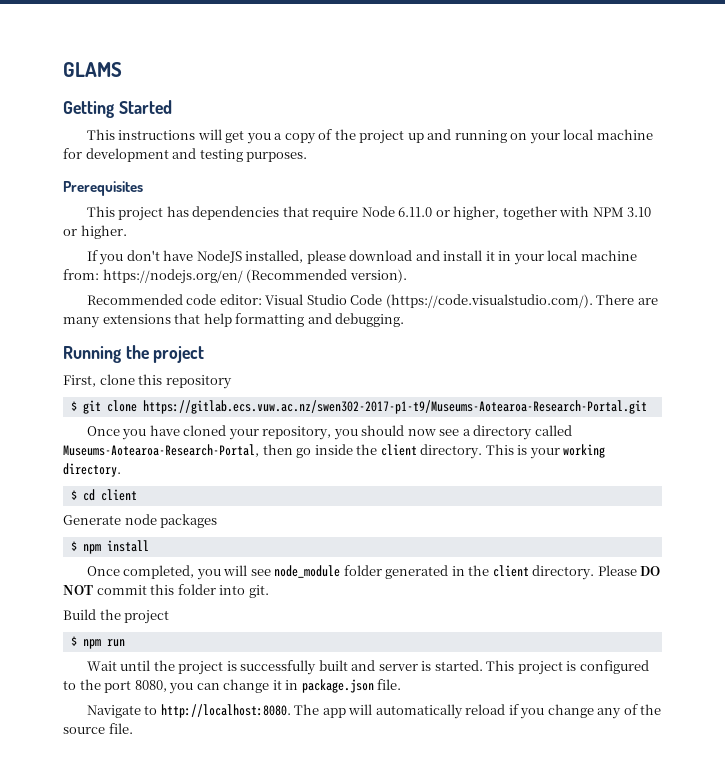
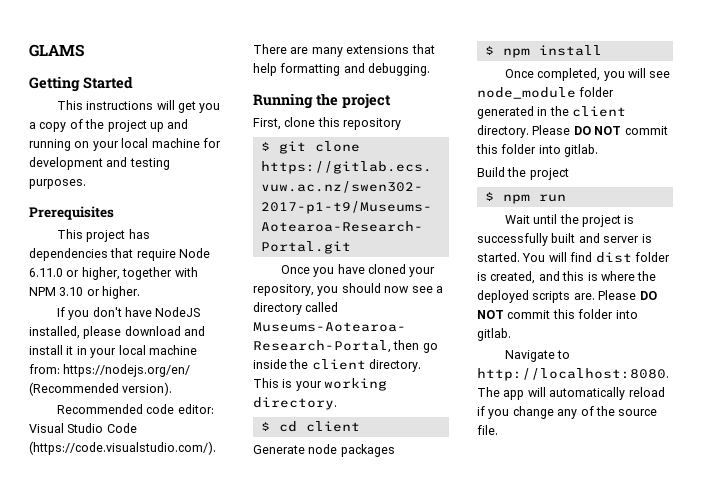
[248,585,269,598] git. -> [564,144,599,157] gitlab.
[486,660,649,675] [63,679,402,694] This project is configured to the port 8080, you can change it in package.json file. -> [522,252,670,263] [477,271,657,284] [477,290,657,303] [477,309,638,319] [477,328,511,341] You will find dist folder is created, and this is where the deployed scripts are. Please DO NOT commit this folder into gitlab.

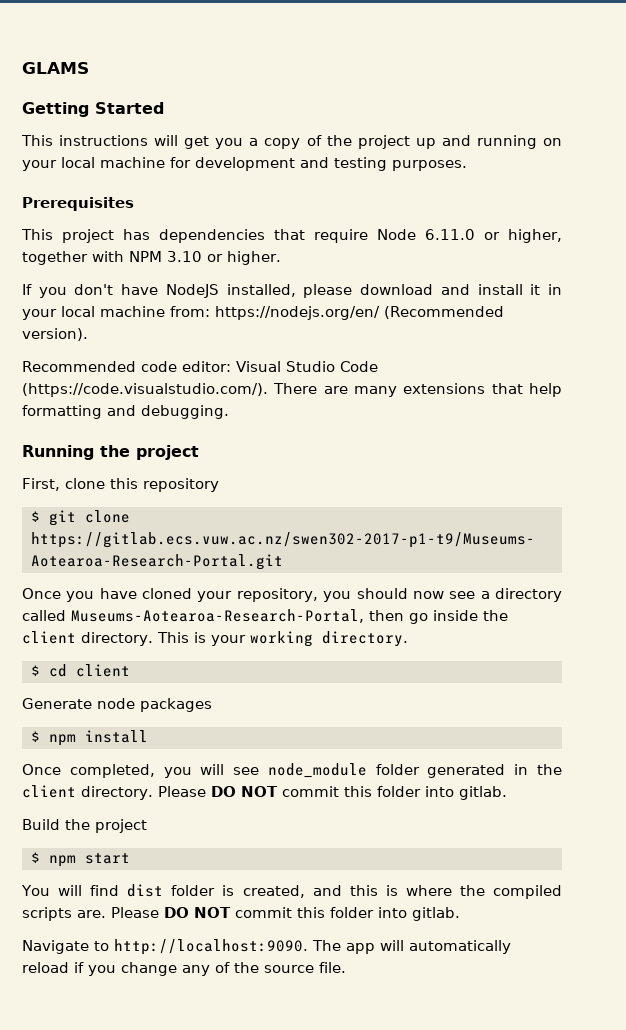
[538,194,566,202] [504,214,635,227] [477,233,652,246] [477,252,520,262] run // Wait until the project is successfully built and server is started. -> [84,853,130,864] start //
[477,290,529,303] deployed -> [493,885,563,899] compiled
[477,368,669,381] http://localhost:8080. -> [114,939,308,955] http://localhost:9090.

